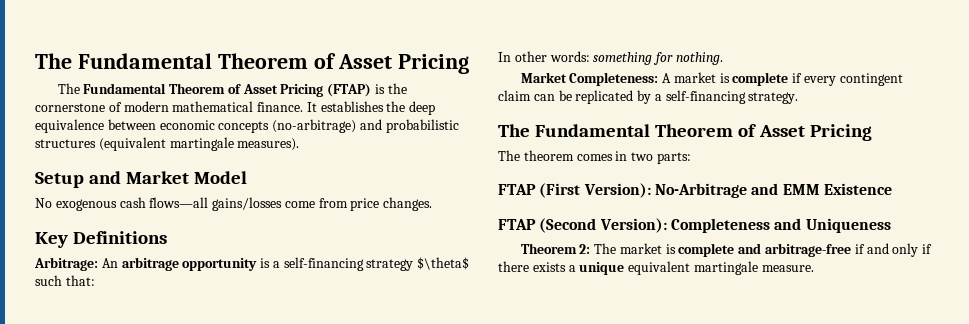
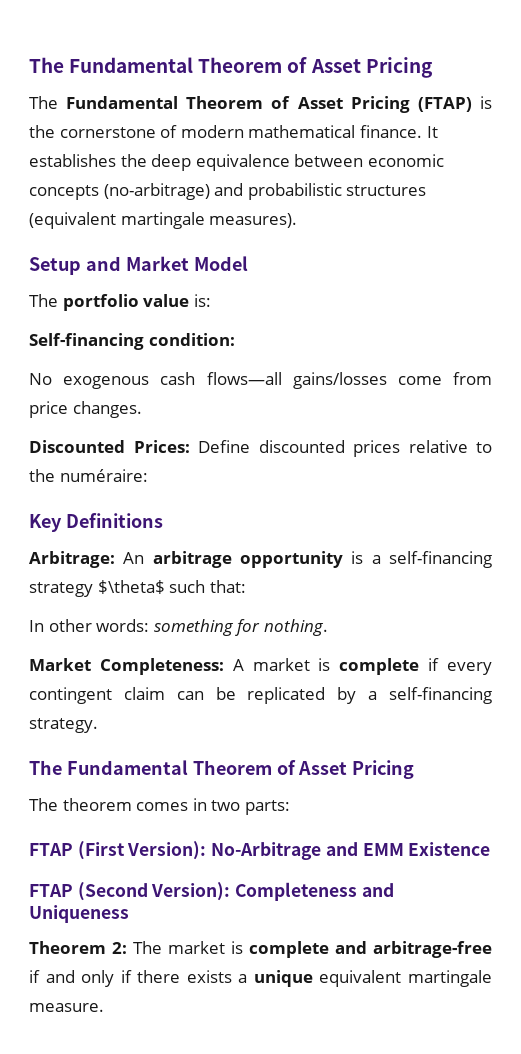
(248, 177) none -> [29,294,211,311] [29,333,235,350] // The portfolio value is: // Self-financing condition:
(433, 204) none -> [29,440,492,457] [29,469,148,482] // Discounted Prices: Define discounted prices relative to the numéraire:

